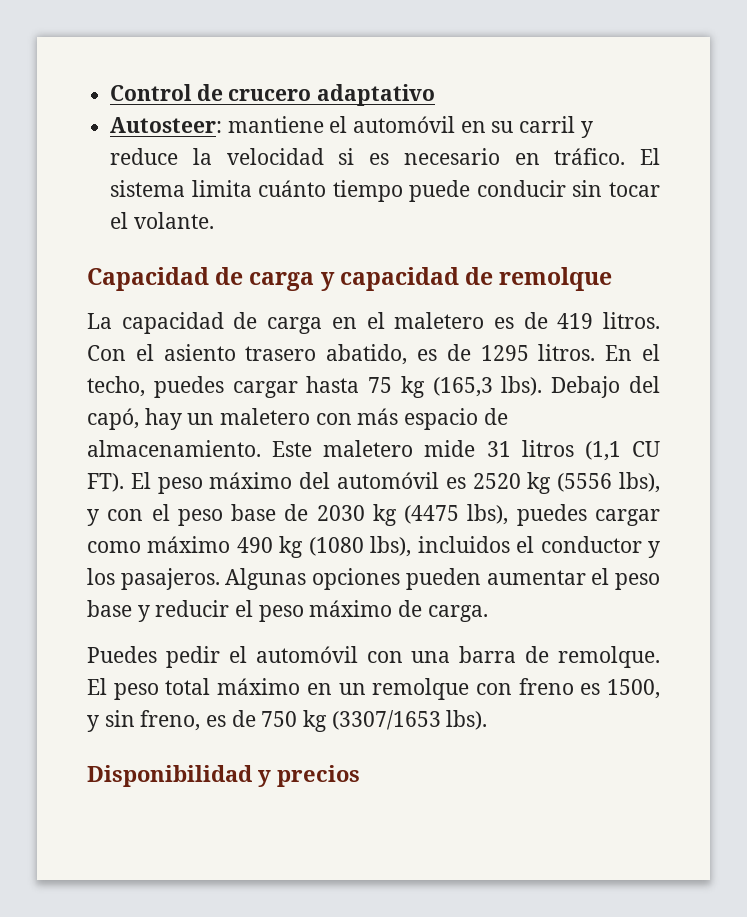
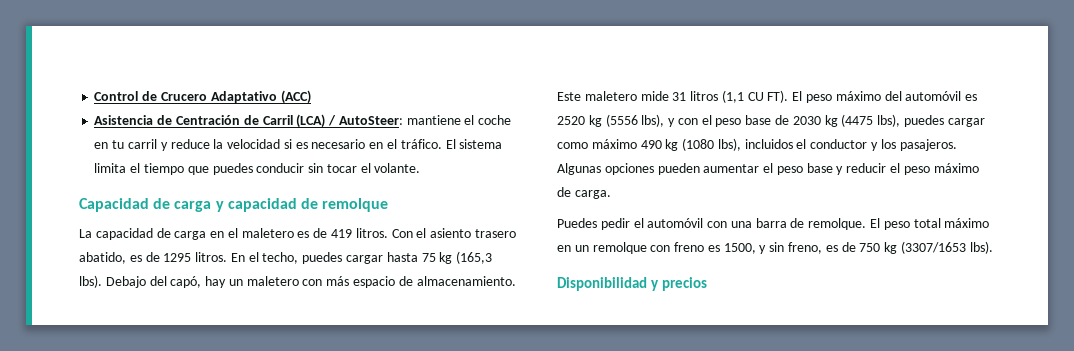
[228,84,436,106] [110,116,514,133] crucero adaptativo // Autosteer: mantiene el automóvil en su -> [160,90,311,104] [94,114,512,128] [94,140,125,149] Crucero Adaptativo (ACC) // Asistencia de Centración de Carril (LCA) / AutoSteer: mantiene el coche en tu
(540, 159) none -> [386,139,397,149] el
[258,180,471,202] cuánto tiempo puede -> [130,163,253,175] el tiempo que puedes

